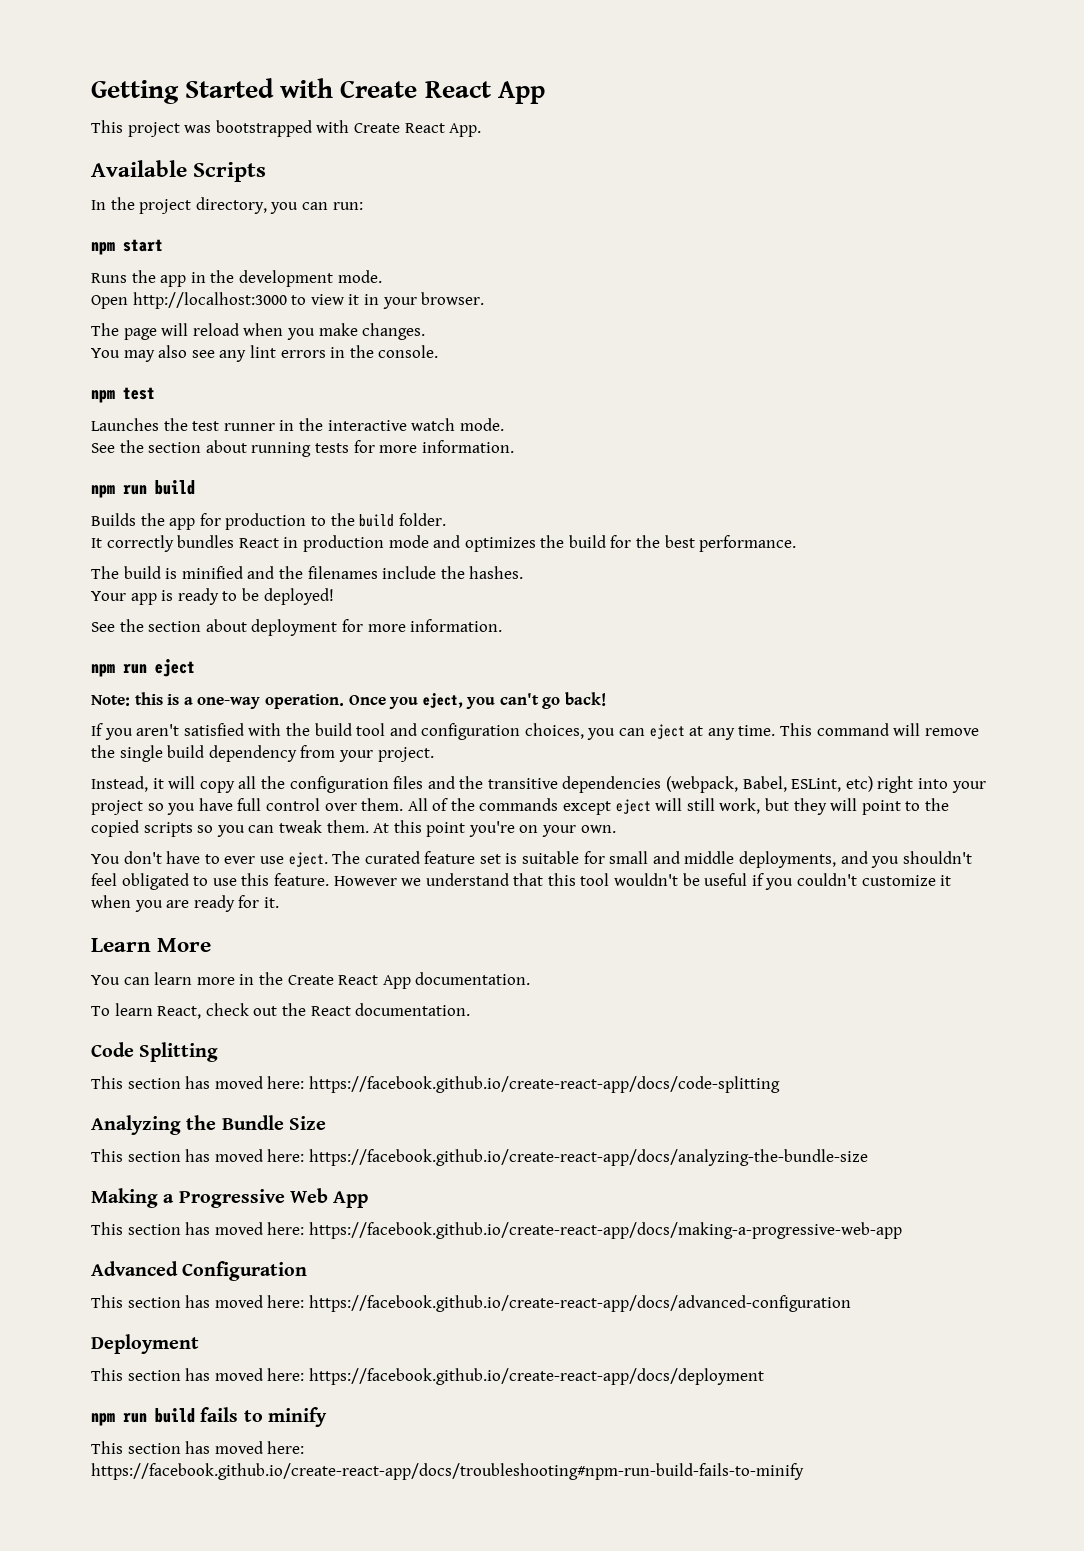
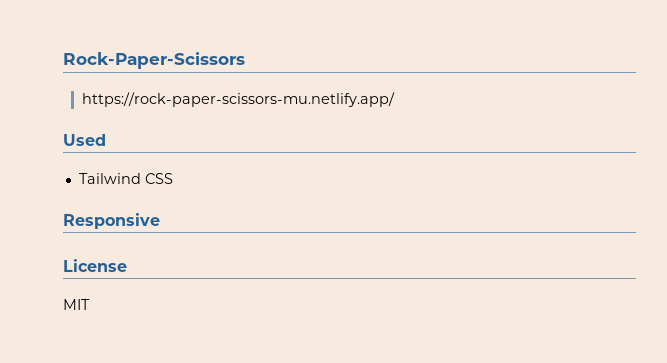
[91,78,545,104] [91,120,482,137] [91,160,267,182] [91,197,363,214] [91,239,163,255] [91,270,382,287] [91,292,485,309] [91,323,426,340] [91,345,439,362] [91,387,155,403] [91,418,504,431] [91,440,514,457] [91,480,195,498] [91,513,446,530] [91,535,797,552] [91,566,524,579] [91,588,334,605] [91,619,503,636] [91,659,195,677] [91,692,607,709] [91,723,979,740] [91,745,434,762] [91,776,986,793] [91,798,949,815] [91,820,616,837] [91,851,972,868] [91,873,952,890] [91,895,279,912] [91,938,212,952] [91,972,531,989] [91,1003,471,1019] [91,1042,219,1062] [91,1076,780,1093] [91,1115,326,1135] [91,1149,868,1166] [91,1188,369,1208] [91,1222,902,1239] [91,1261,308,1281] [91,1295,851,1312] [91,1334,199,1354] [91,1368,764,1385] [91,1407,327,1427] [91,1441,305,1454] [91,1463,804,1480] Getting Started with Create React App // This project was bootstrapped with Create React App. // Available Scripts // In the project directory, you can run: // npm start // Runs the app in the development mode. // Open http://localhost:3000 to view it in your browser. // The page will reload when you make changes. // You may also see any lint errors in the console. // npm test // Launches the test runner in the interactive watch mode. // See the section about running tests for more information. // npm run build // Builds the app for production to the build folder. // It correctly bundles React in production mode and optimizes the build for the best performance. // The build is minified and the filenames include the hashes. // Your app is ready to be deployed! // See the section about deployment for more information. // npm run eject // Note: this is a one-way operation. Once you eject, you can't go back! // If you aren't satisfied with the build tool and configuration choices, you can eject at any time. This command will remove the single build dependency from your project. // Instead, it will copy all the configuration files and the transitive dependencies (webpack, Babel, ESLint, etc) right into your project so you have full control over them. All of the commands except eject will still work, but they will point to the copied scripts so you can tweak them. At this point you're on your own. // You don't have to ever use eject. The curated feature set is suitable for small and middle deployments, and you shouldn't feel obligated to use this feature. However we understand that this tool wouldn't be useful if you couldn't customize it when you are ready for it. // Learn More // You can learn more in the Create React App documentation. // To learn React, check out the React documentation. // Code Splitting // This section has moved here: https://facebook.github.io/create-react-app/docs/code-splitting // Analyzing the Bundle Size // This section has moved here: https://facebook.github.io/create-react-app/docs/analyzing-the-bundle-size // Making a Progressive Web App // This section has moved here: https://facebook.github.io/create-react-app/docs/making-a-progressive-web-app // Advanced Configuration // This section has moved here: https://facebook.github.io/create-react-app/docs/advanced-configuration // Deployment // This section has moved here: https://facebook.github.io/create-react-app/docs/deployment // npm run build fails to minify // This section has moved here: https://facebook.github.io/create-react-app/docs/troubleshooting#npm-run-build-fails-to-minify -> [63,52,245,69] [81,92,395,107] [63,134,106,146] [78,173,173,184] [63,213,160,229] [63,259,127,272] [63,299,90,310] Rock-Paper-Scissors // https://rock-paper-scissors-mu.netlify.app/ // Used // Tailwind CSS // Responsive // License // MIT

